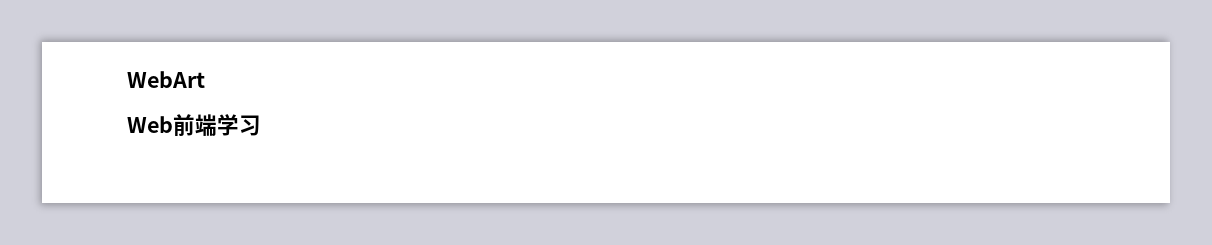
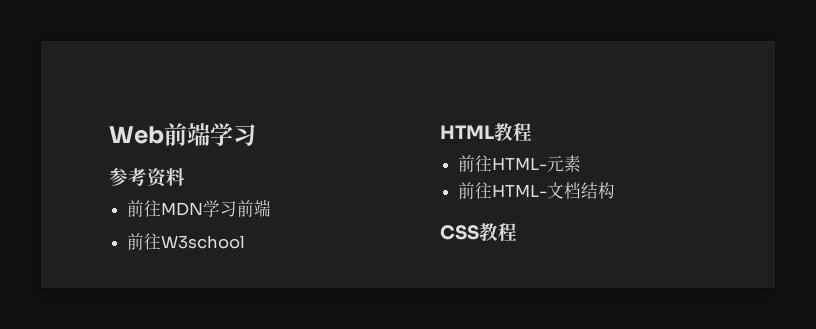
[127,71,205,88] WebArt // -> (109, 135) none
(261, 125) none -> [109,168,185,187] [127,199,272,217] [127,233,246,250] [440,123,532,142] [458,155,582,172] [458,182,616,199] [440,223,517,242] // 参考资料 // 前往MDN学习前端 // 前往W3school // HTML教程 // 前往HTML-元素 // 前往HTML-文档结构 // CSS教程

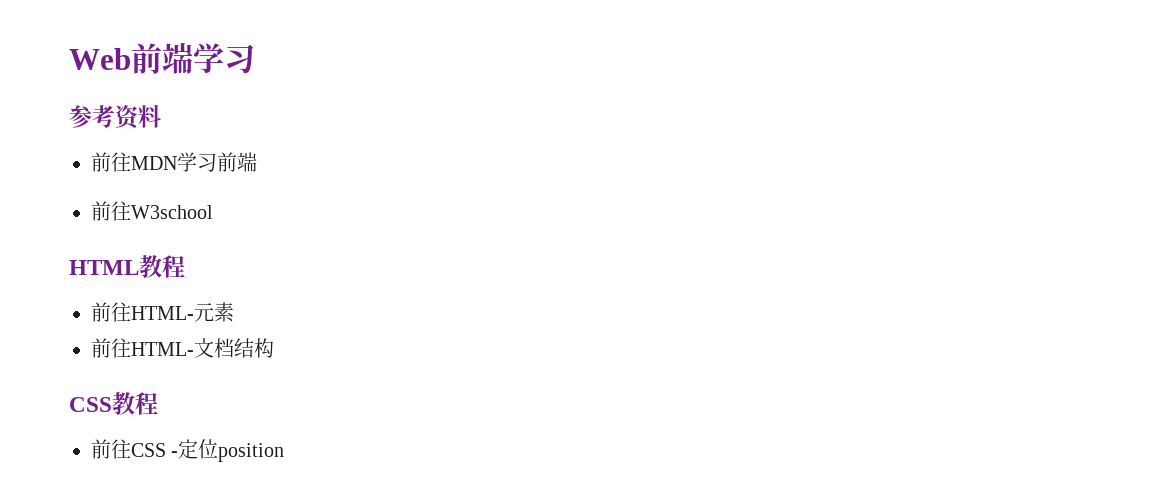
(517, 232) none -> [91,439,285,462] // 前往CSS -定位position

